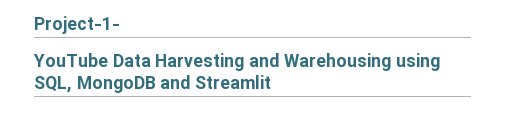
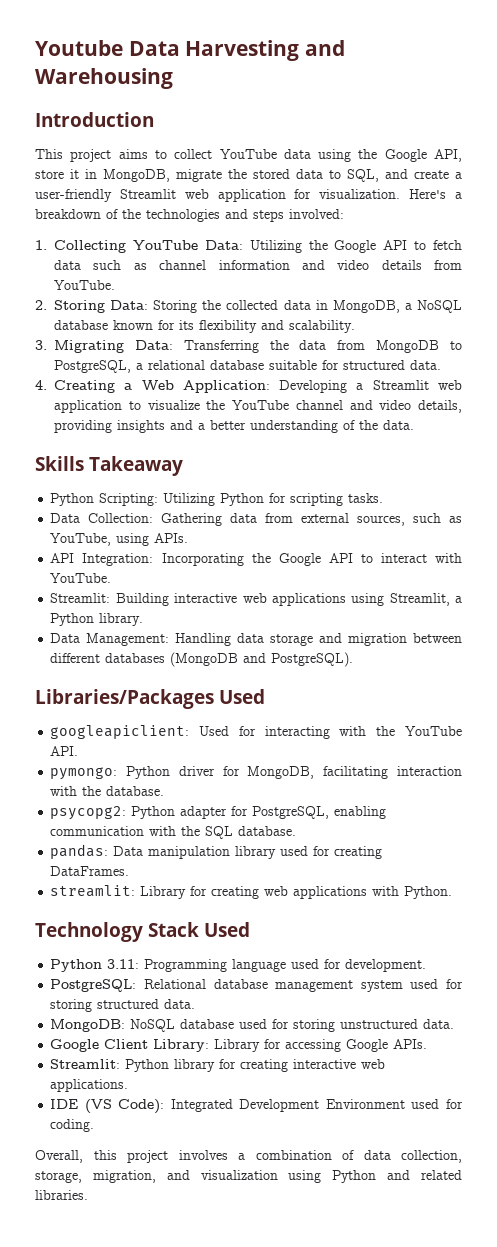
[34,16,120,34] [33,53,108,67] Project-1- // YouTube -> [35,40,123,56] Youtube
[395,53,440,71] [34,75,272,93] using SQL, MongoDB and Streamlit -> [35,112,154,127] [35,149,463,162] [35,169,462,182] [35,189,462,202] [35,209,344,222] [35,240,462,253] [54,260,462,270] [54,280,115,290] [35,300,462,313] [54,320,355,333] [35,340,462,353] [54,360,441,373] [35,380,462,393] [54,400,462,413] [54,420,414,433] [35,456,183,476] [50,493,384,506] [50,513,462,526] [50,533,189,546] [50,553,462,566] [50,573,112,583] [50,593,462,606] [50,613,144,626] [50,633,462,646] [50,652,354,667] [35,689,265,709] [50,725,462,739] [50,746,79,756] [50,766,462,780] [50,786,165,796] [50,806,387,820] [50,826,297,839] [50,844,383,859] [50,866,130,876] [50,885,453,899] [35,922,250,942] [50,959,427,972] [50,979,464,992] [50,999,196,1012] [50,1019,455,1032] [50,1039,428,1052] [50,1059,386,1072] [50,1079,129,1092] [50,1099,464,1114] [50,1119,95,1132] [35,1150,462,1163] [35,1170,462,1183] [35,1190,88,1200] // Introduction // This project aims to collect YouTube data using the Google API, store it in MongoDB, migrate the stored data to SQL, and create a user-friendly Streamlit web application for visualization. Here's a breakdown of the technologies and steps involved: // 1. Collecting YouTube Data: Utilizing the Google API to fetch data such as channel information and video details from YouTube. // 2. Storing Data: Storing the collected data in MongoDB, a NoSQL database known for its flexibility and scalability. // 3. Migrating Data: Transferring the data from MongoDB to PostgreSQL, a relational database suitable for structured data. // 4. Creating a Web Application: Developing a Streamlit web application to visualize the YouTube channel and video details, providing insights and a better understanding of the data. // Skills Takeaway // Python Scripting: Utilizing Python for scripting tasks. // Data Collection: Gathering data from external sources, such as YouTube, using APIs. // API Integration: Incorporating the Google API to interact with YouTube. // Streamlit: Building interactive web applications using Streamlit, a Python library. // Data Management: Handling data storage and migration between different databases (MongoDB and PostgreSQL). // Libraries/Packages Used // googleapiclient: Used for interacting with the YouTube API. // pymongo: Python driver for MongoDB, facilitating interaction with the database. // psycopg2: Python adapter for PostgreSQL, enabling communication with the SQL database. // pandas: Data manipulation library used for creating DataFrames. // streamlit: Library for creating web applications with Python. // Technology Stack Used // Python 3.11: Programming language used for development. // PostgreSQL: Relational database management system used for storing structured data. // MongoDB: NoSQL database used for storing unstructured data. // Google Client Library: Library for accessing Google APIs. // Streamlit: Python library for creating interactive web applications. // IDE (VS Code): Integrated Development Environment used for coding. // Overall, this project involves a combination of data collection, storage, migration, and visualization using Python and related libraries.

